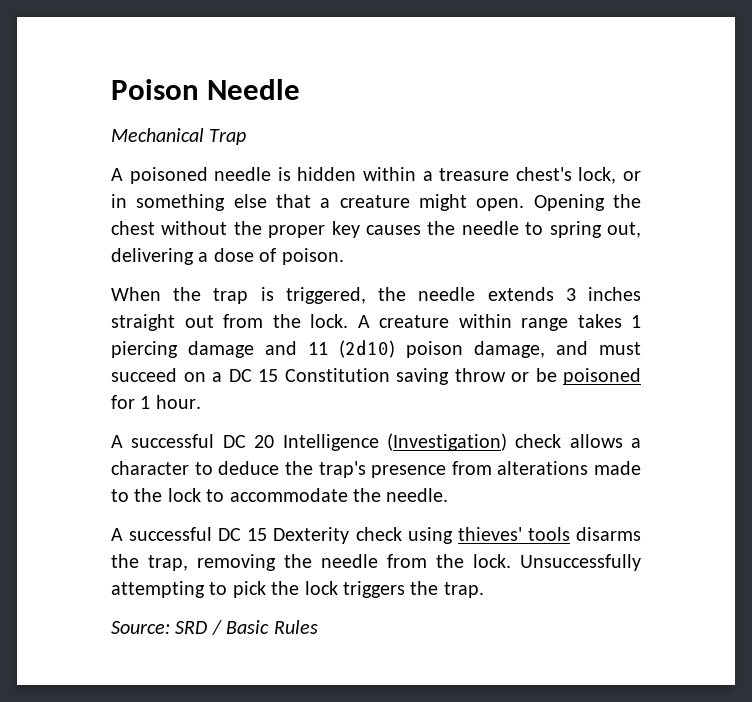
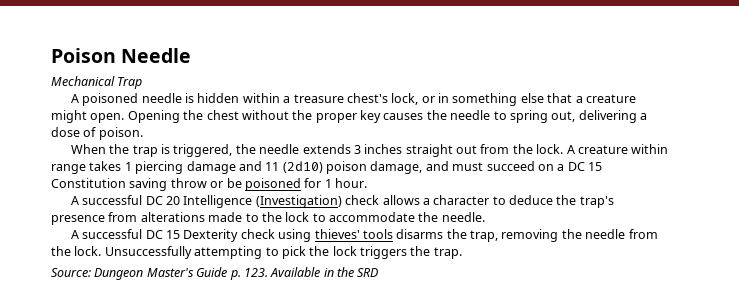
[175,620,318,635] SRD / Basic Rules -> [94,267,379,280] Dungeon Master's Guide p. 123. Available in the SRD

